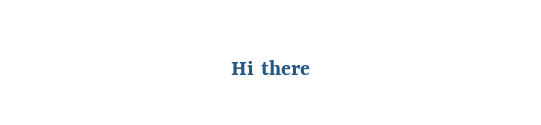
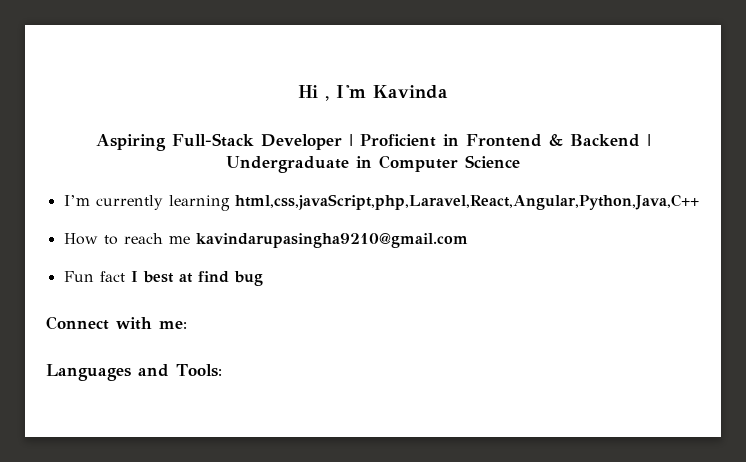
[260,60,310,75] there -> [325,85,448,101] [95,133,651,151] [226,155,520,173] [63,194,699,211] [63,233,468,248] [63,271,263,286] [46,316,187,330] [46,364,222,381] , I'm Kavinda // Aspiring Full-Stack Developer | Proficient in Frontend & Backend | Undergraduate in Computer Science // I’m currently learning html,css,javaScript,php,Laravel,React,Angular,Python,Java,C++ // How to reach me kavindarupasingha9210@gmail.com // Fun fact I best at find bug // Connect with me: // Languages and Tools:

